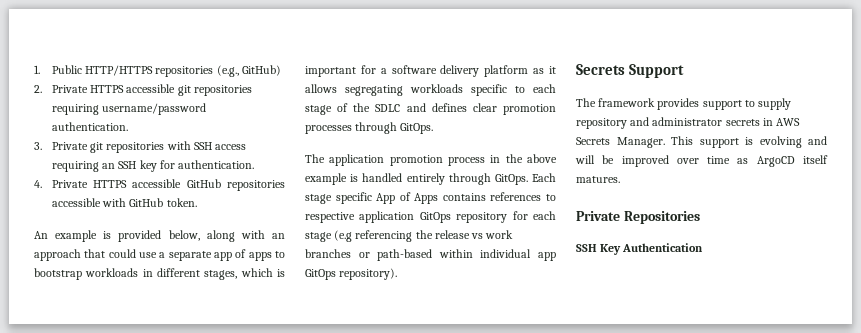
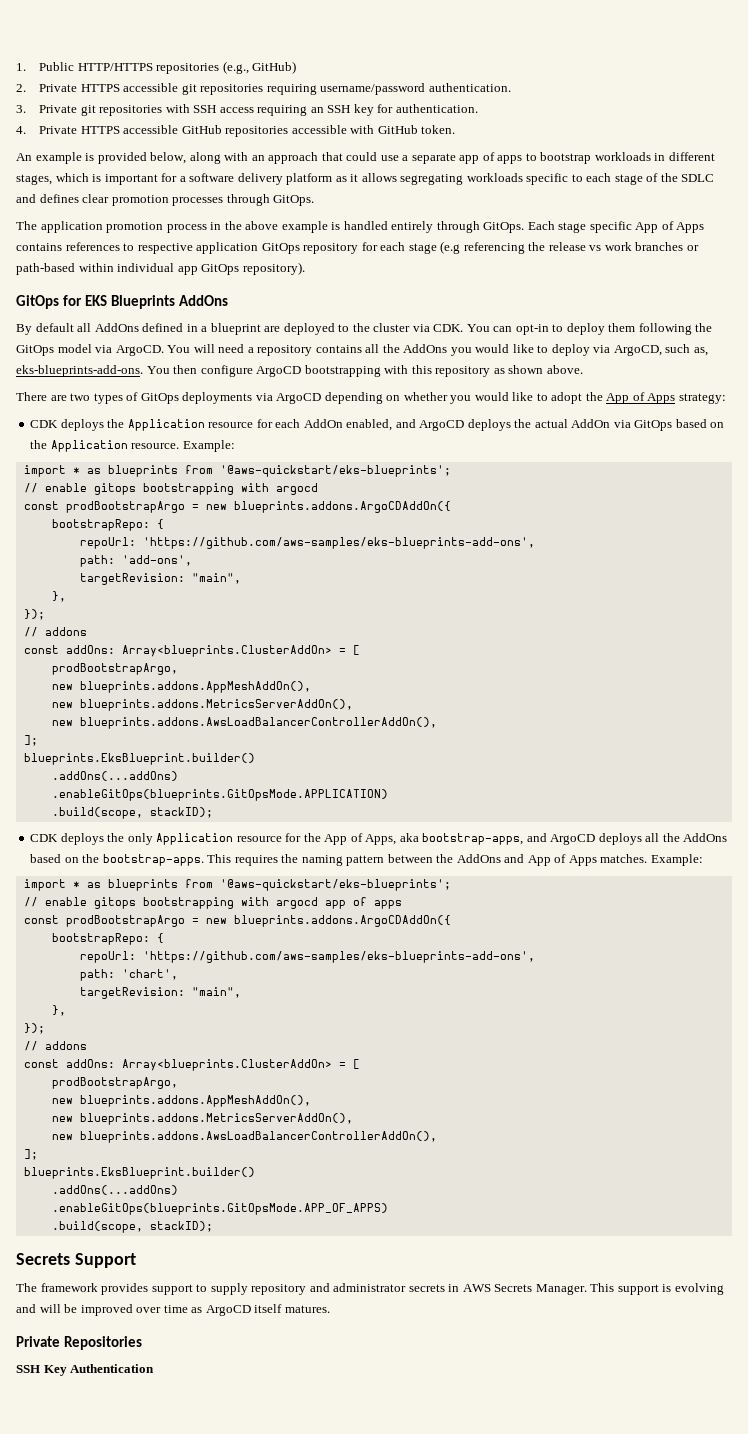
(398, 274) none -> [16,295,229,309] [16,323,713,335] [16,344,708,356] [16,365,583,377] [16,392,726,404] [30,419,725,431] [30,440,235,452] [23,465,451,477] [23,483,318,495] [23,501,451,513] [51,519,164,531] [79,537,535,549] [79,555,192,567] [79,573,241,585] [51,591,66,602] [23,609,45,620] [23,627,87,637] [23,645,360,657] [51,663,178,675] [51,681,311,693] [51,699,353,711] [51,717,437,729] [23,735,38,746] [23,753,255,765] [51,771,178,781] [51,789,388,801] [51,807,213,819] [30,833,728,845] [30,854,703,866] [23,879,451,891] [23,897,402,909] [23,915,451,927] [51,933,164,945] [79,951,535,963] [79,969,178,981] [79,987,241,999] [51,1005,66,1016] [23,1023,45,1034] [23,1041,87,1051] [23,1059,360,1071] [51,1077,178,1089] [51,1095,311,1107] [51,1113,353,1125] [51,1131,437,1143] [23,1149,38,1160] [23,1167,255,1179] [51,1185,178,1195] [51,1203,388,1215] [51,1221,213,1233] // GitOps for EKS Blueprints AddOns // By default all AddOns defined in a blueprint are deployed to the cluster via CDK. You can opt-in to deploy them following the GitOps model via ArgoCD. You will need a repository contains all the AddOns you would like to deploy via ArgoCD, such as, eks-blueprints-add-ons. You then configure ArgoCD bootstrapping with this repository as shown above. // There are two types of GitOps deployments via ArgoCD depending on whether you would like to adopt the App of Apps strategy: // CDK deploys the Application resource for each AddOn enabled, and ArgoCD deploys the actual AddOn via GitOps based on the Application resource. Example: // import * as blueprints from '@aws-quickstart/eks-blueprints'; // // enable gitops bootstrapping with argocd // const prodBootstrapArgo = new blueprints.addons.ArgoCDAddOn({ // bootstrapRepo: { // repoUrl: 'https://github.com/aws-samples/eks-blueprints-add-ons', // path: 'add-ons', // targetRevision: "main", // }, // }); // // addons // const addOns: Array<blueprints.ClusterAddOn> = [ // prodBootstrapArgo, // new blueprints.addons.AppMeshAddOn(), // new blueprints.addons.MetricsServerAddOn(), // new blueprints.addons.AwsLoadBalancerControllerAddOn(), // ]; // blueprints.EksBlueprint.builder() // .addOns(...addOns) // .enableGitOps(blueprints.GitOpsMode.APPLICATION) // .build(scope, stackID); // CDK deploys the only Application resource for the App of Apps, aka bootstrap-apps, and ArgoCD deploys all the AddOns based on the bootstrap-apps. This requires the naming pattern between the AddOns and App of Apps matches. Example: // import * as blueprints from '@aws-quickstart/eks-blueprints'; // // enable gitops bootstrapping with argocd app of apps // const prodBootstrapArgo = new blueprints.addons.ArgoCDAddOn({ // bootstrapRepo: { // repoUrl: 'https://github.com/aws-samples/eks-blueprints-add-ons', // path: 'chart', // targetRevision: "main", // }, // }); // // addons // const addOns: Array<blueprints.ClusterAddOn> = [ // prodBootstrapArgo, // new blueprints.addons.AppMeshAddOn(), // new blueprints.addons.MetricsServerAddOn(), // new blueprints.addons.AwsLoadBalancerControllerAddOn(), // ]; // blueprints.EksBlueprint.builder() // .addOns(...addOns) // .enableGitOps(blueprints.GitOpsMode.APP_OF_APPS) // .build(scope, stackID);

